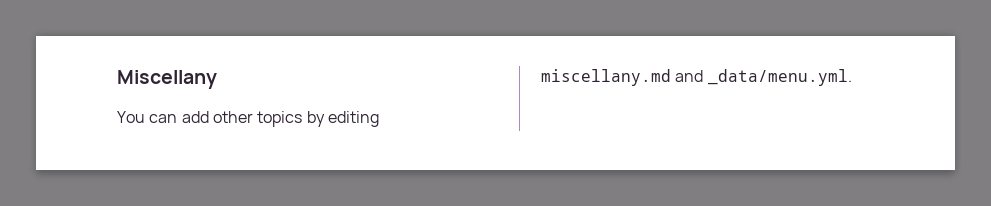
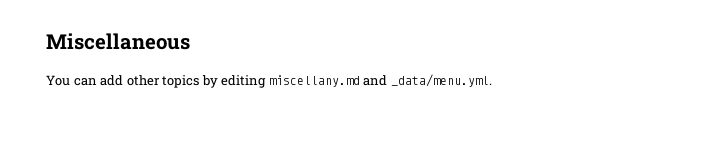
[117,70,217,89] Miscellany -> [46,33,190,50] Miscellaneous

